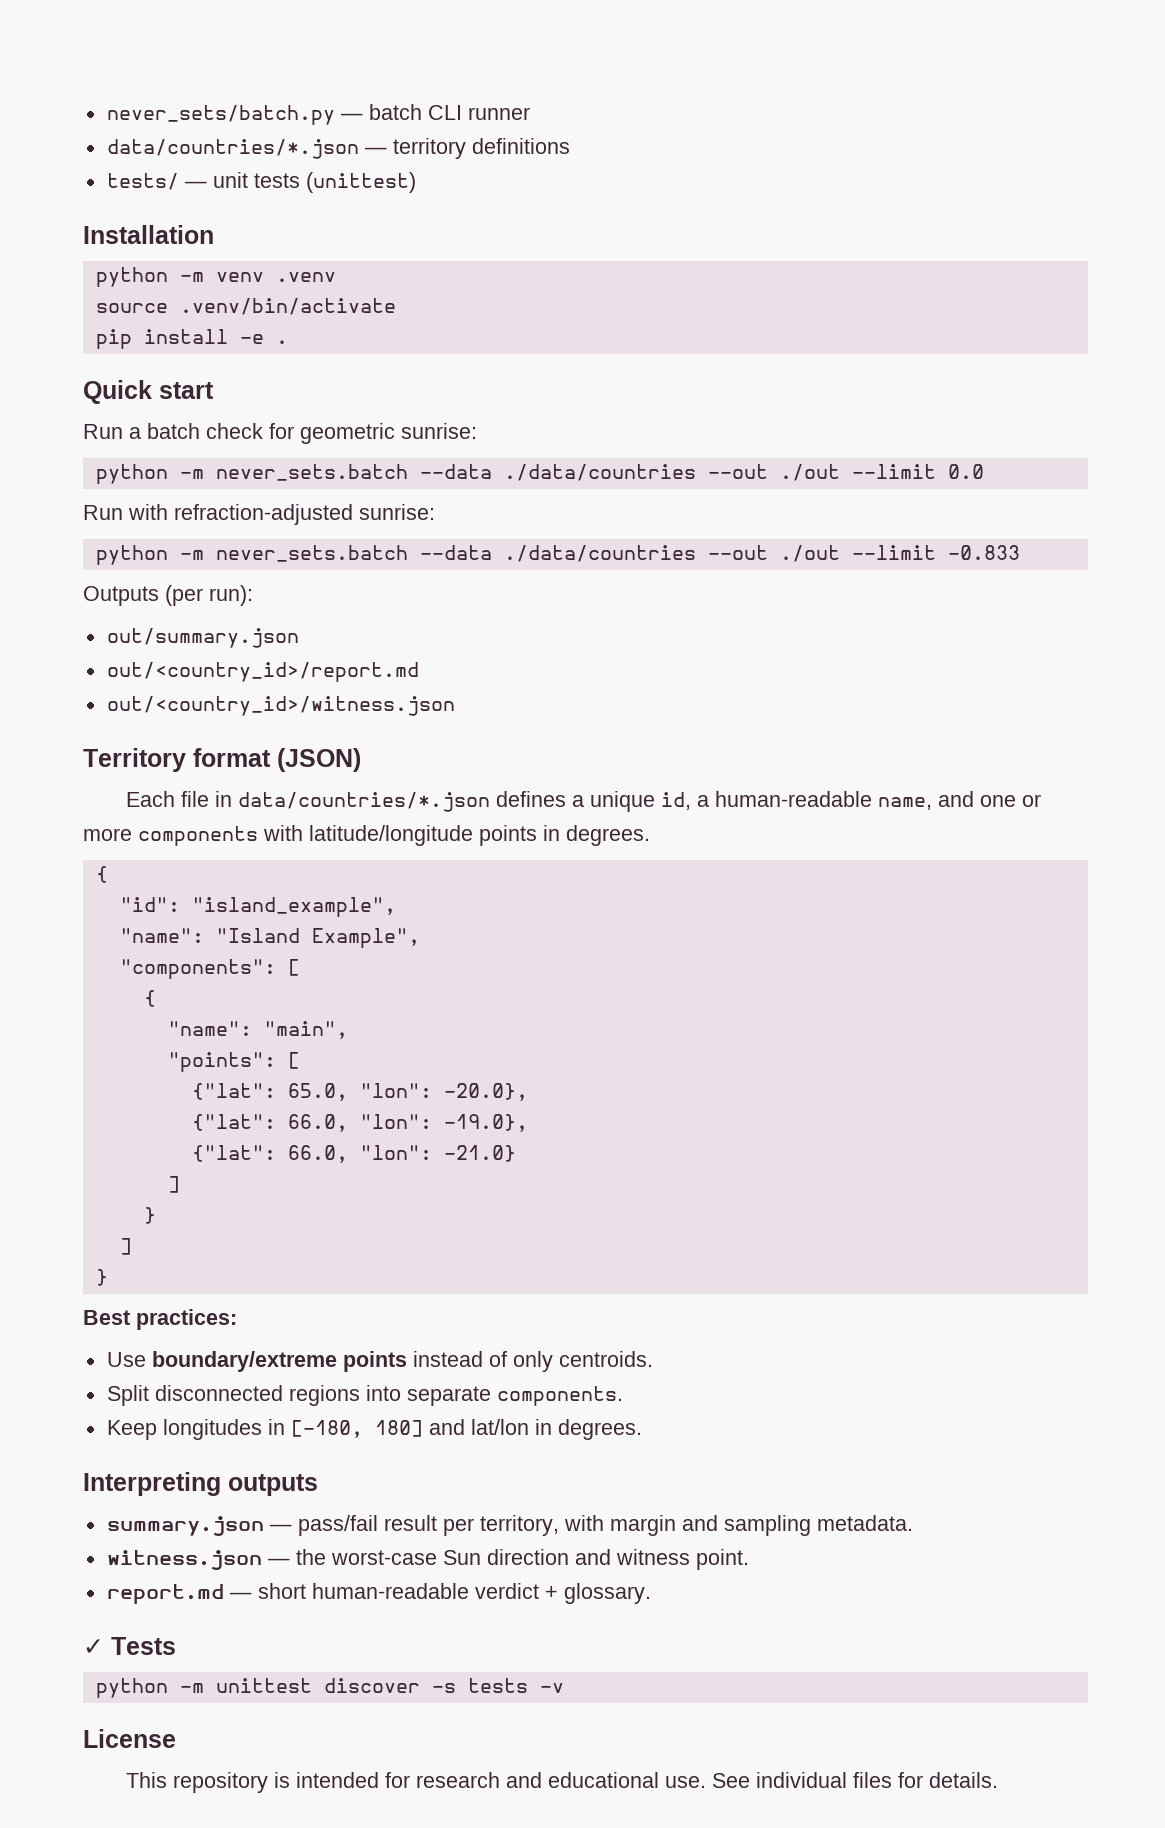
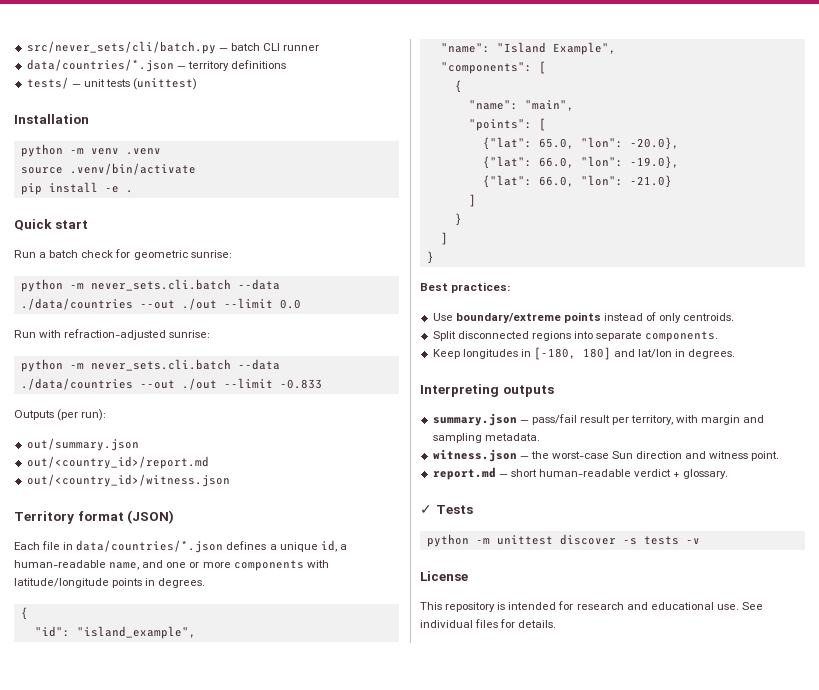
[106,105,335,125] never_sets/batch.py -> [26,41,216,54] src/never_sets/cli/batch.py
[215,464,408,481] never_sets.batch -> [90,279,231,291] never_sets.cli.batch
[215,545,408,562] never_sets.batch -> [90,359,231,371] never_sets.cli.batch

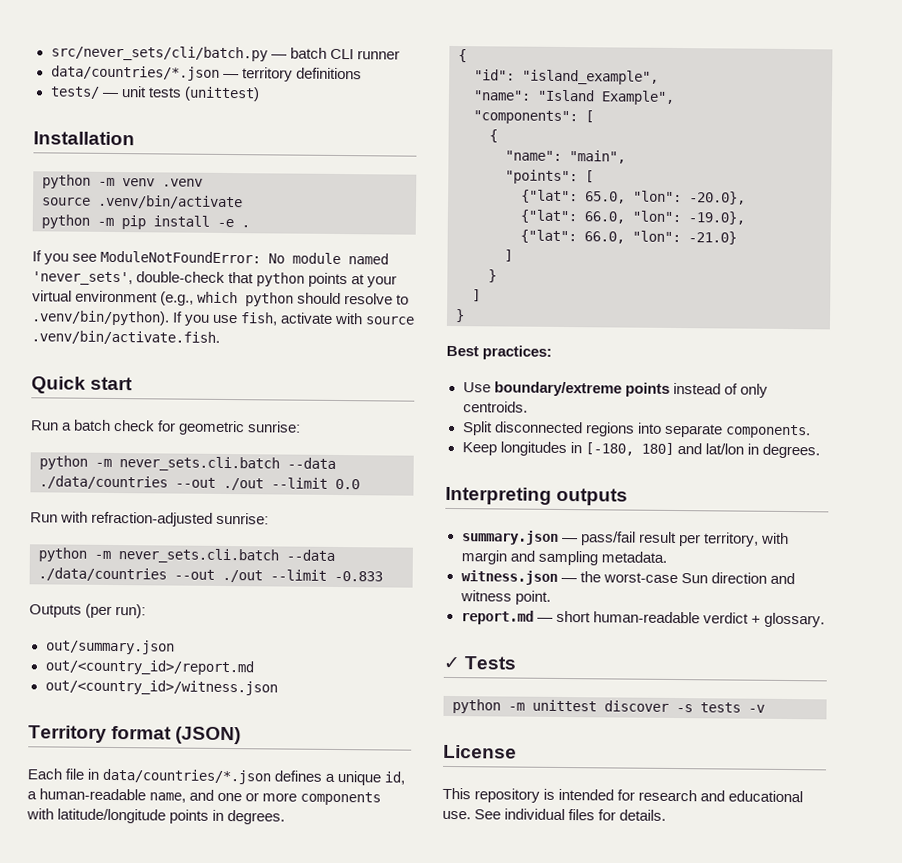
(196, 169) none -> [41,214,114,229] python -m
(133, 191) none -> [32,250,390,265] [32,271,398,288] [32,290,410,307] [31,310,416,326] [31,330,220,345] // If you see ModuleNotFoundError: No module named 'never_sets', double-check that python points at your virtual environment (e.g., which python should resolve to .venv/bin/python). If you use fish, activate with source .venv/bin/activate.fish.

